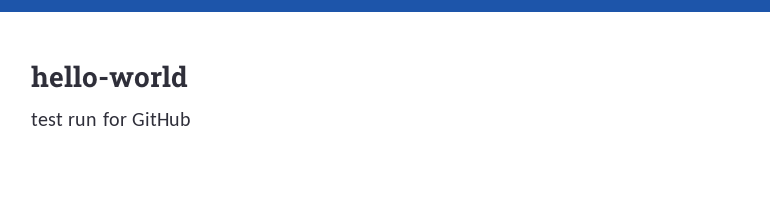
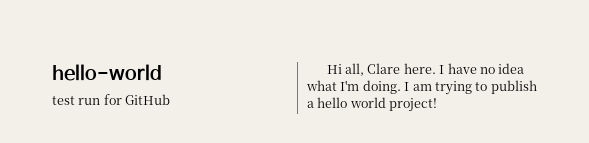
(192, 119) none -> [326,63,525,76] [306,80,537,95] [307,97,438,112] // Hi all, Clare here. I have no idea what I'm doing. I am trying to publish a hello world project!

